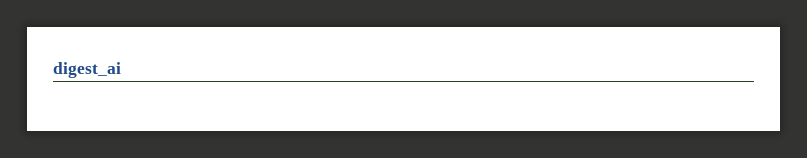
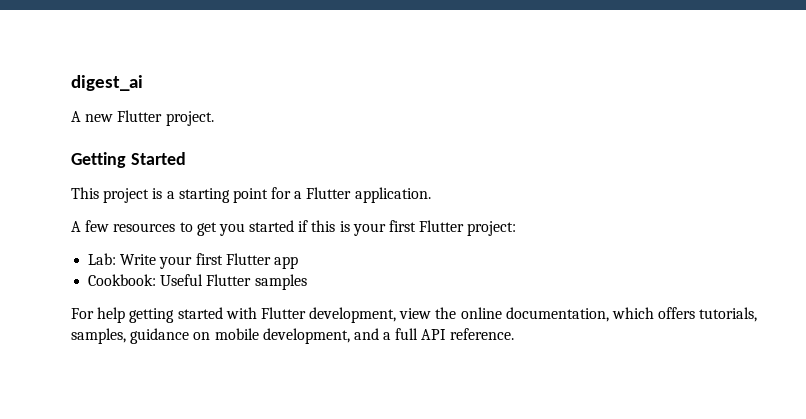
(121, 70) none -> [71,110,214,126] [71,152,186,168] [71,187,431,203] [71,220,517,236] [88,253,298,269] [88,274,307,290] [71,307,758,323] [71,328,514,344] // A new Flutter project. // Getting Started // This project is a starting point for a Flutter application. // A few resources to get you started if this is your first Flutter project: // Lab: Write your first Flutter app // Cookbook: Useful Flutter samples // For help getting started with Flutter development, view the online documentation, which offers tutorials, samples, guidance on mobile development, and a full API reference.

